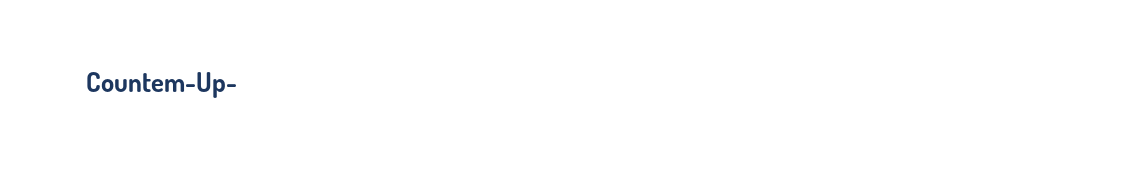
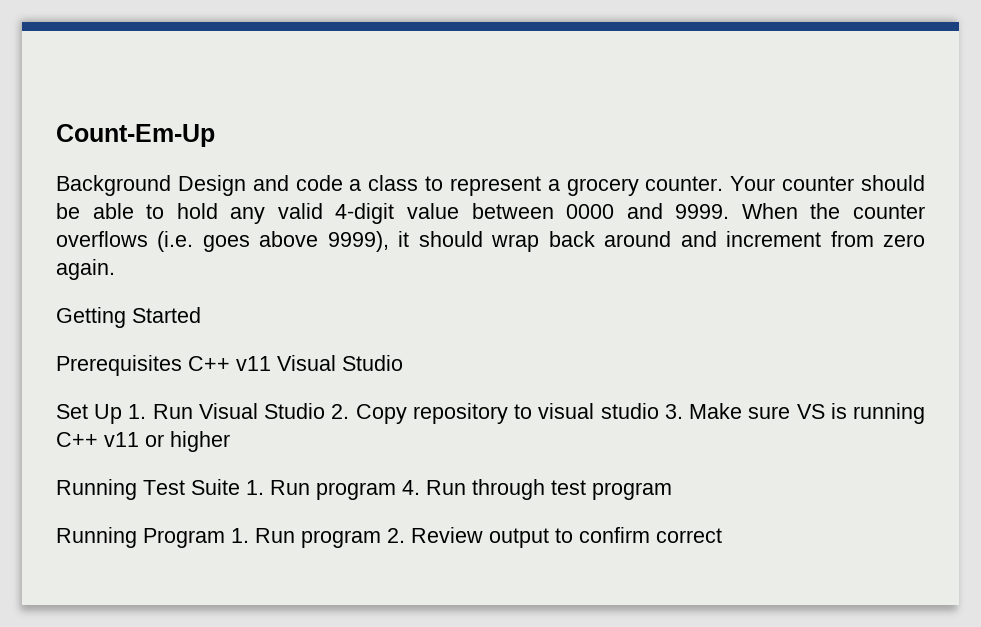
[86,72,237,98] Countem-Up- -> [56,124,215,147] [56,175,925,196] [56,203,925,224] [56,231,925,252] [56,259,115,280] [56,307,201,328] [56,355,403,376] [56,403,926,424] [56,431,230,452] [56,479,672,500] [56,527,722,548] Count-Em-Up // Background Design and code a class to represent a grocery counter. Your counter should be able to hold any valid 4-digit value between 0000 and 9999. When the counter overflows (i.e. goes above 9999), it should wrap back around and increment from zero again. // Getting Started // Prerequisites C++ v11 Visual Studio // Set Up 1. Run Visual Studio 2. Copy repository to visual studio 3. Make sure VS is running C++ v11 or higher // Running Test Suite 1. Run program 4. Run through test program // Running Program 1. Run program 2. Review output to confirm correct

